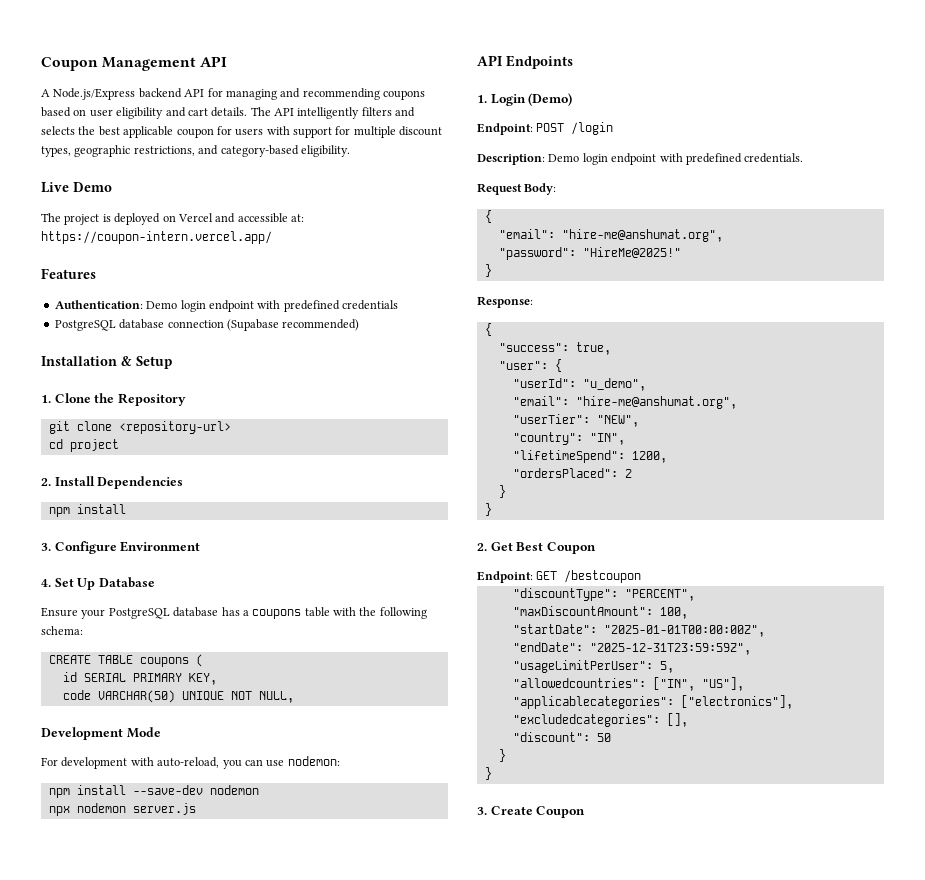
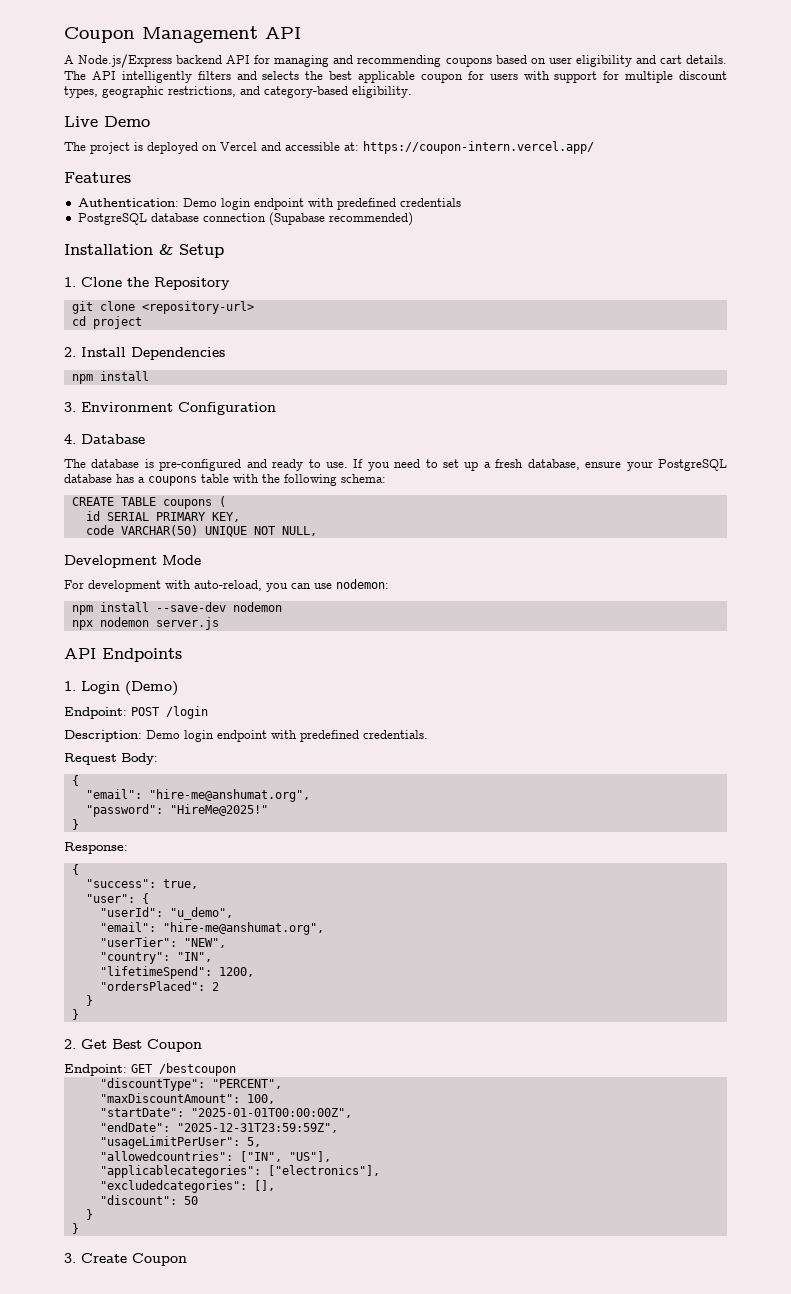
[54,541,117,554] Configure -> (76, 407) none
(201, 546) none -> [178,402,276,415] Configuration
[54,578,96,590] Set Up -> (76, 439) none
[41,607,78,617] Ensure -> [64,459,622,471] The database is pre-configured and ready to use. If you need to set up a fresh database, ensure

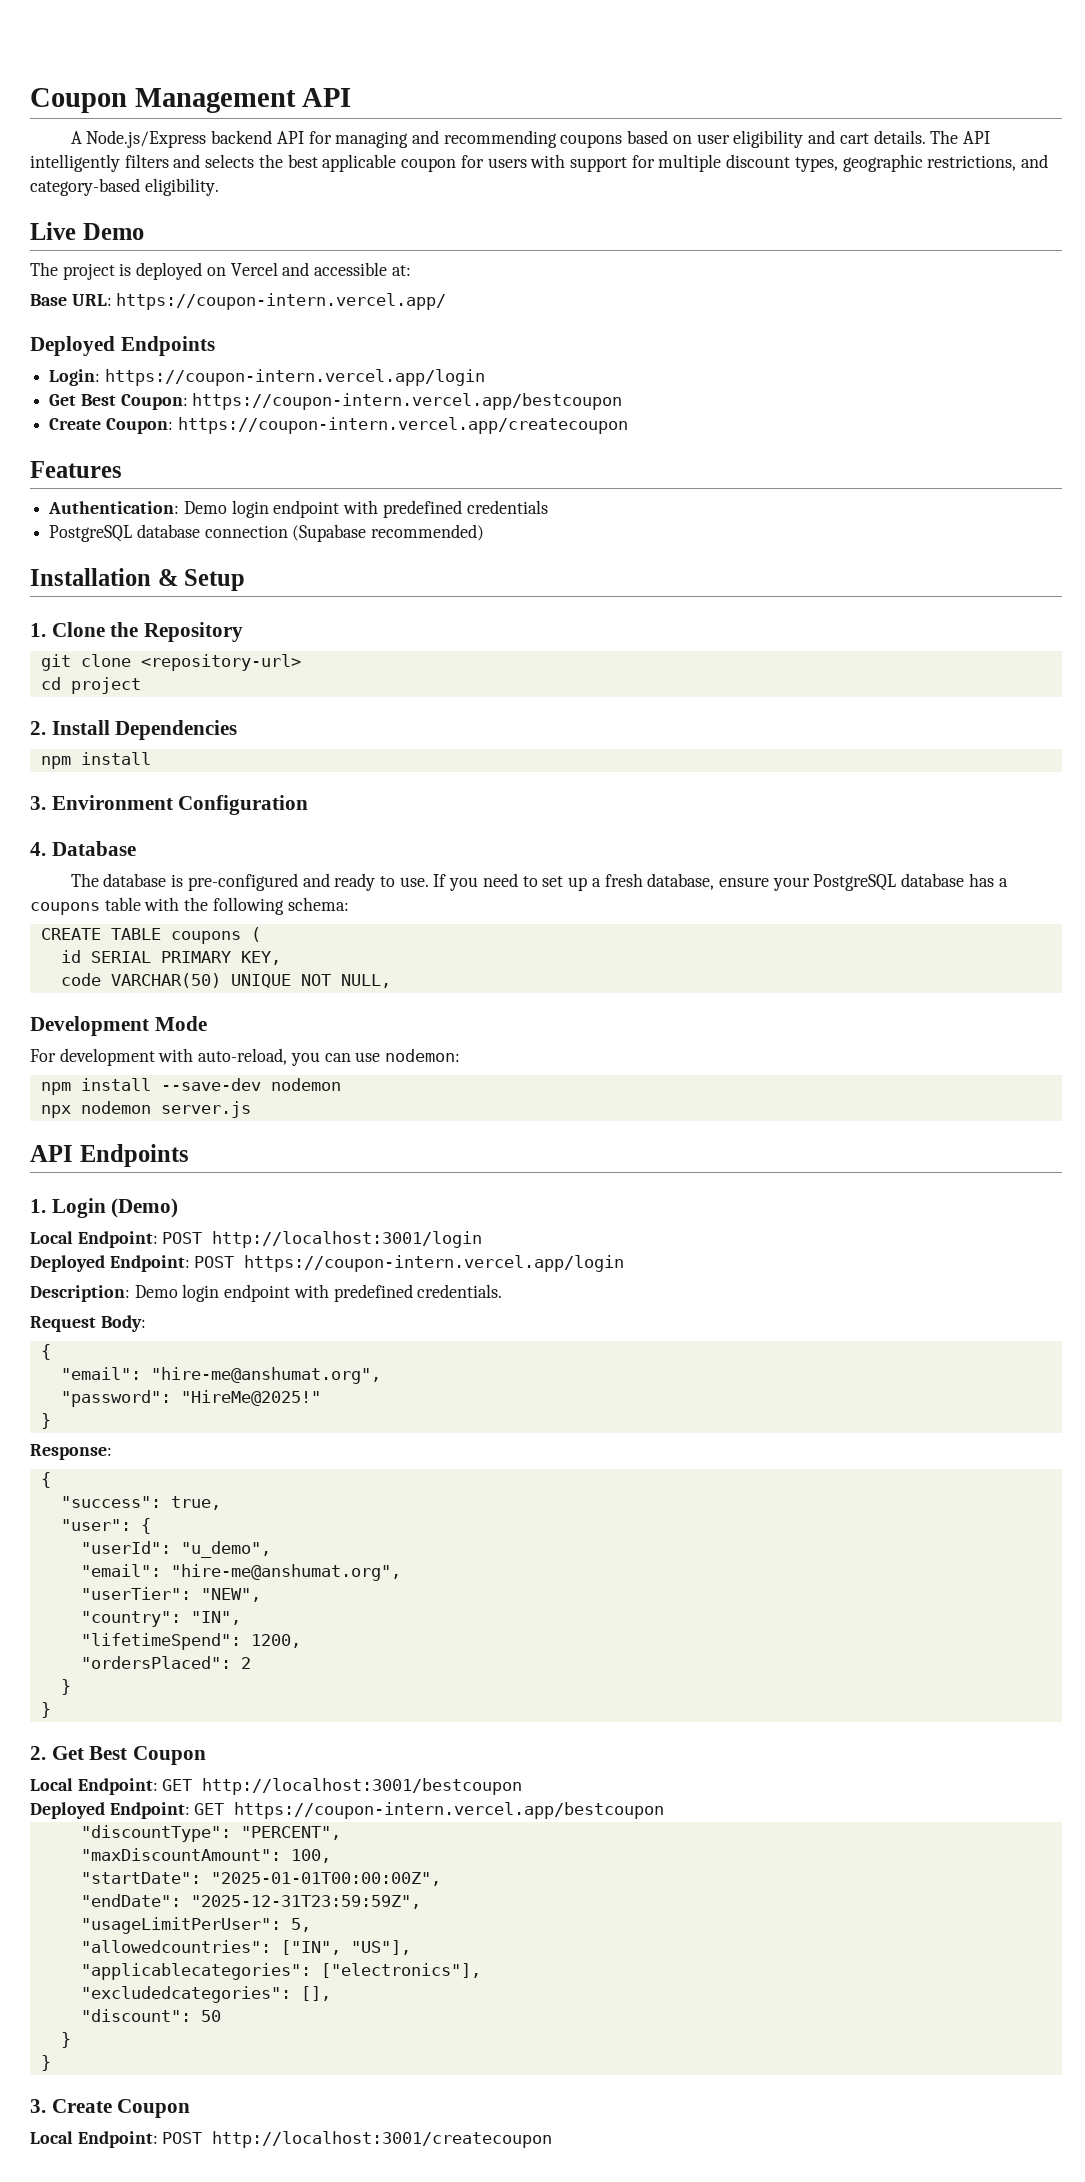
(359, 146) none -> [30,294,112,306] // Base URL:
(594, 147) none -> [30,336,215,356] [49,369,485,386] [49,393,623,410] [49,417,628,434] // Deployed Endpoints // Login: https://coupon-intern.vercel.app/login // Get Best Coupon: https://coupon-intern.vercel.app/bestcoupon // Create Coupon: https://coupon-intern.vercel.app/createcoupon
[64,706,208,719] Endpoint: POST /login -> [30,1231,483,1248] [30,1255,625,1272] Local Endpoint: POST http://localhost:3001/login // Deployed Endpoint: POST https://coupon-intern.vercel.app/login
[64,1063,236,1076] Endpoint: GET /bestcoupon -> [30,1778,523,1795] [30,1802,665,1819] Local Endpoint: GET http://localhost:3001/bestcoupon // Deployed Endpoint: GET https://coupon-intern.vercel.app/bestcoupon
(187, 1259) none -> [30,2131,553,2148] // Local Endpoint: POST http://localhost:3001/createcoupon

